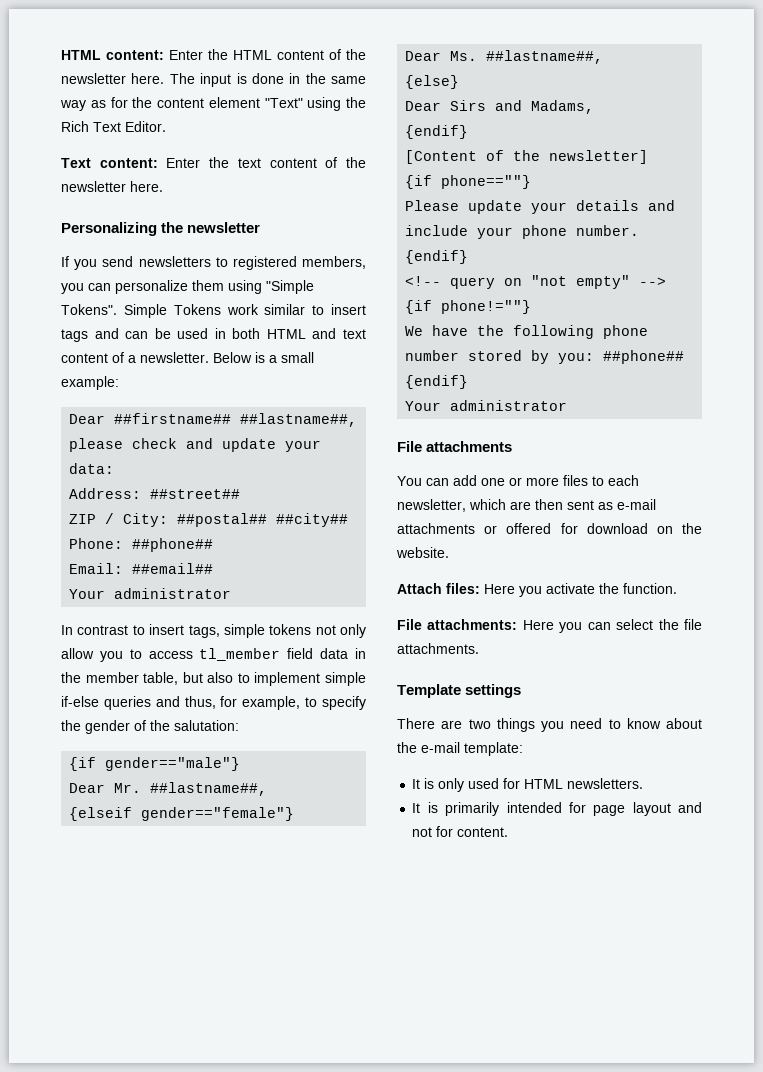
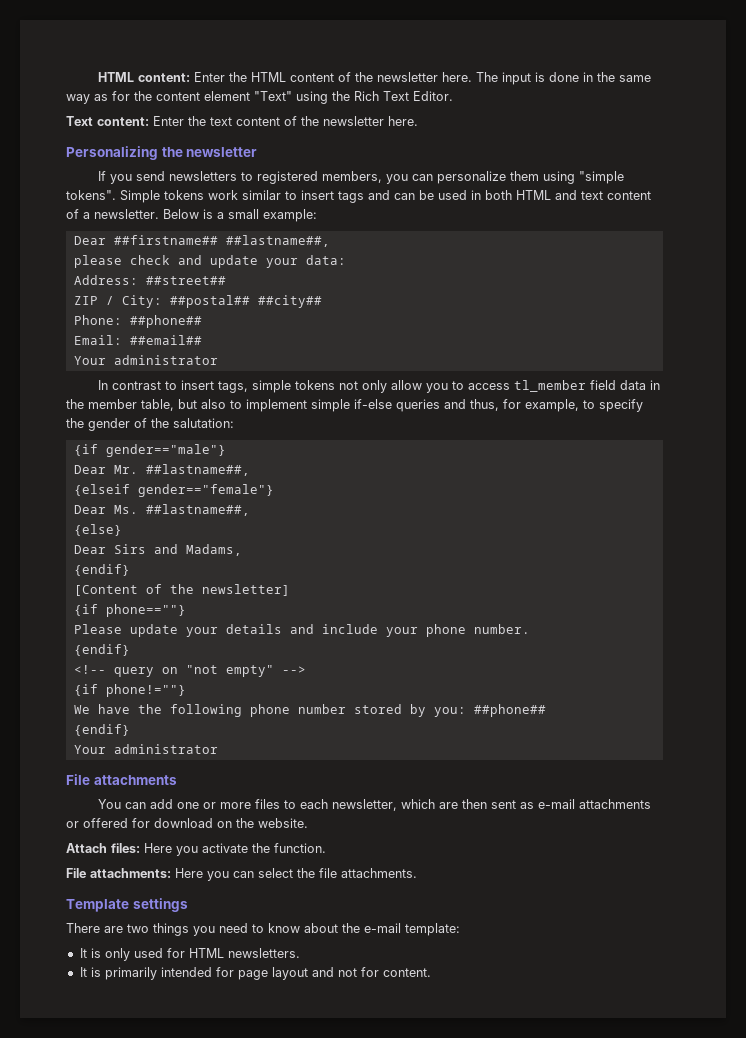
[266,280,314,294] [61,304,221,318] "Simple Tokens". Simple Tokens -> [578,171,624,184] [66,190,204,203] "simple tokens". Simple tokens

